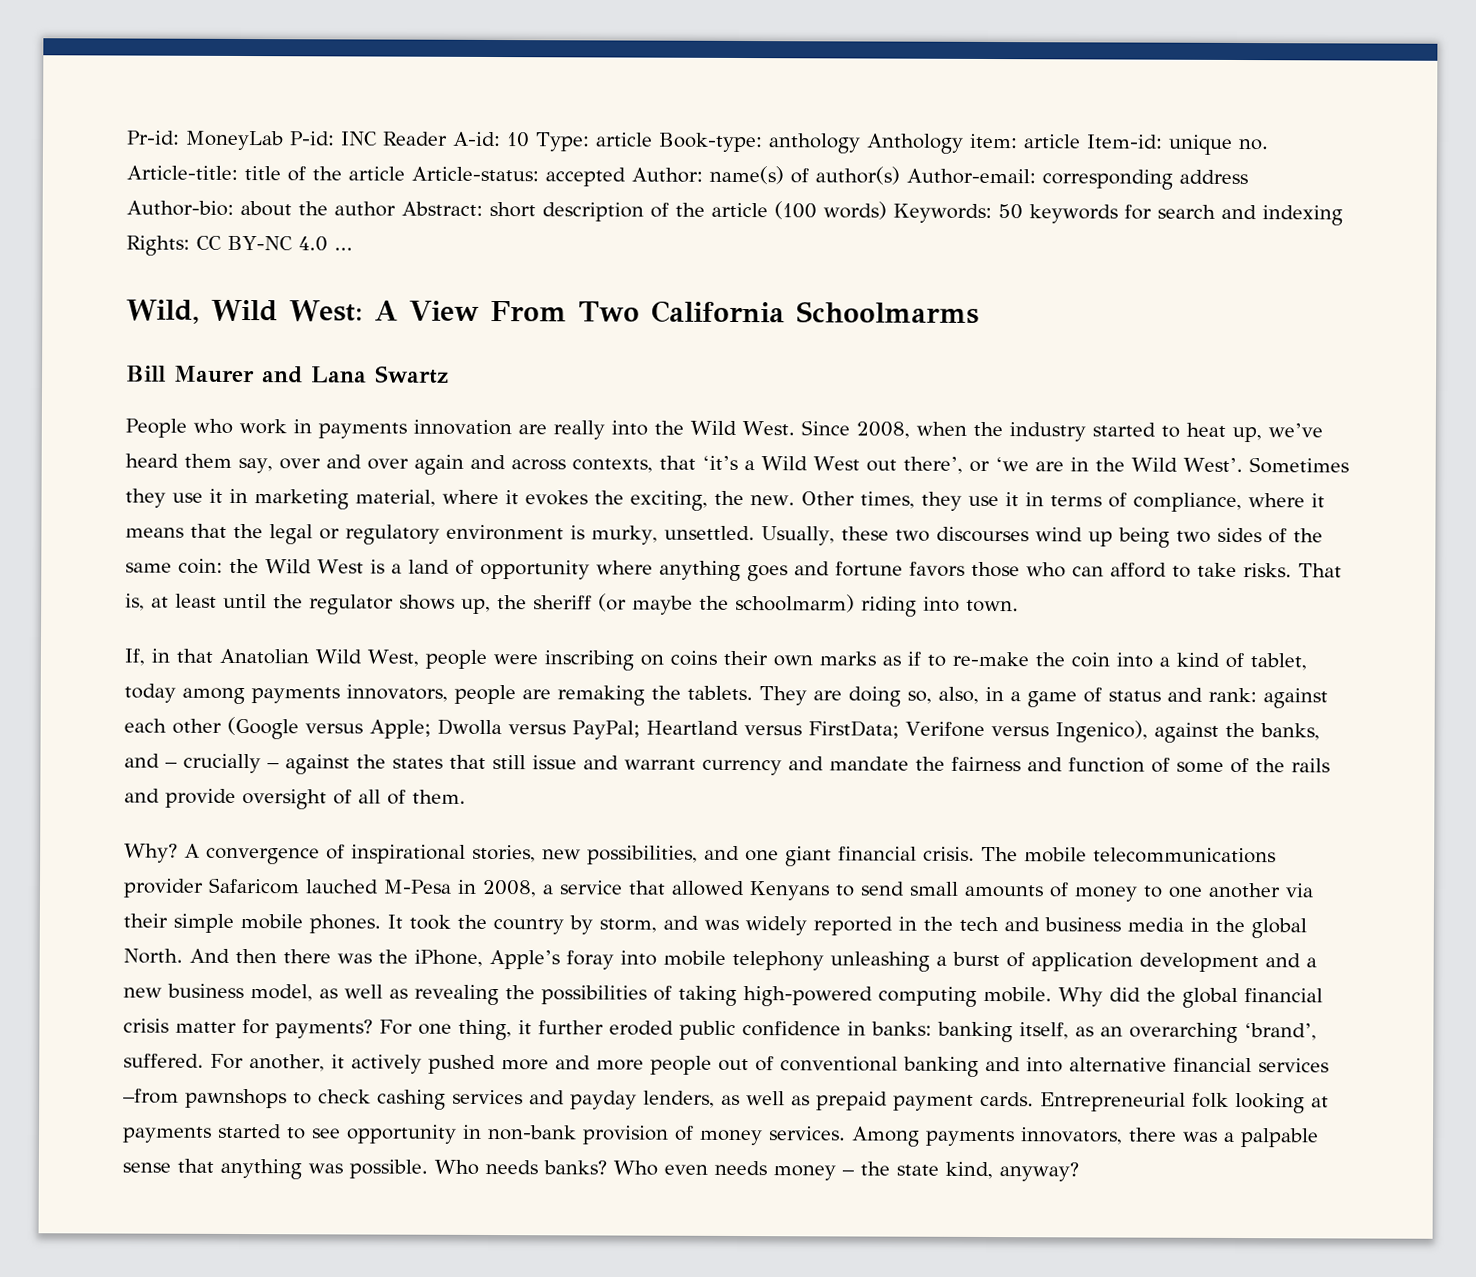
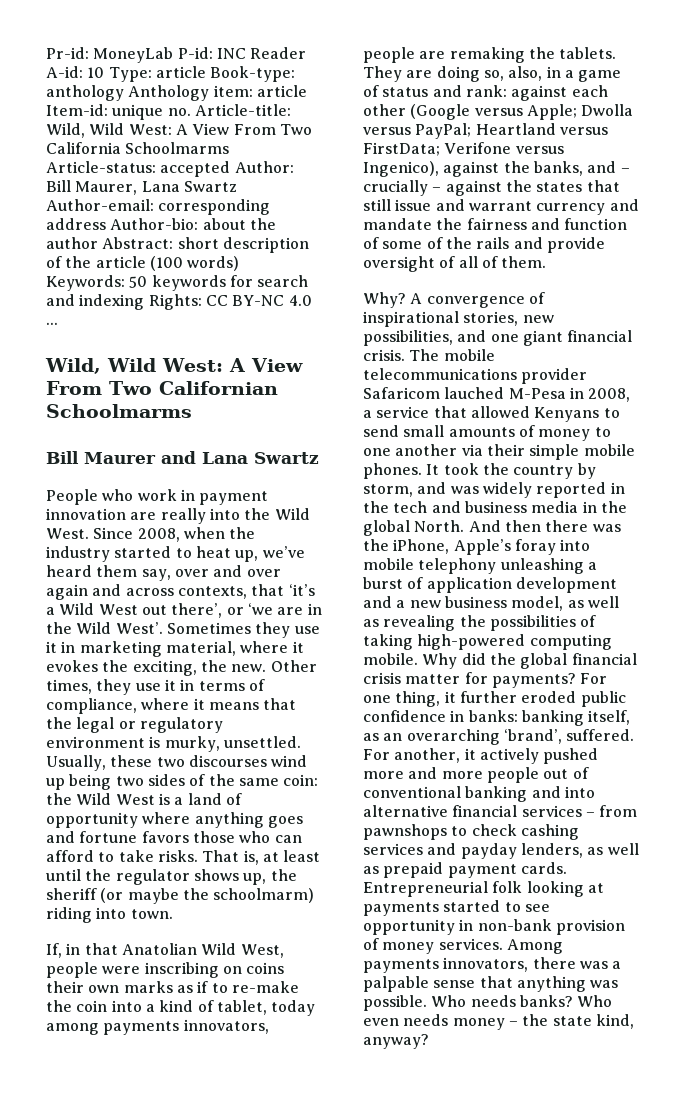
[244,165,900,187] title of the article Article-status: accepted Author: name(s) of author(s) -> [46,123,312,138] [46,142,230,154] [46,161,294,177] [46,180,237,195] Wild, Wild West: A View From Two California Schoolmarms Article-status: accepted Author: Bill Maurer, Lana Swartz
[650,300,785,324] California -> [158,381,278,395] Californian
[317,422,407,439] payments -> [199,491,269,505] payment
[123,1088,179,1104] –from -> [585,805,638,817] – from

